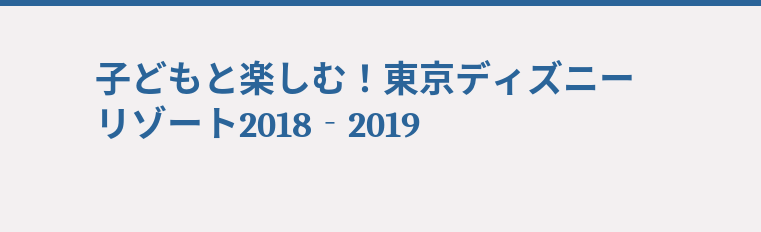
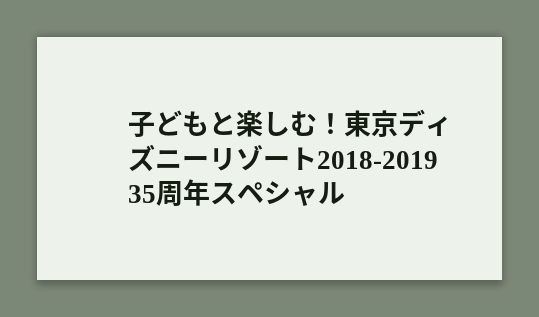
(420, 125) none -> [128,179,345,206] 35周年スペシャル

